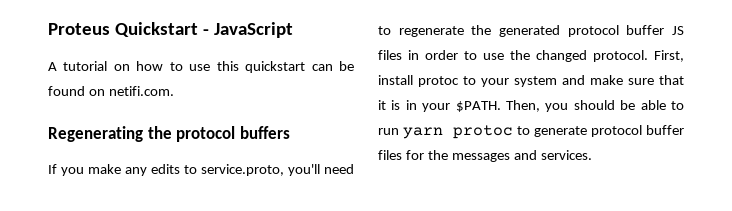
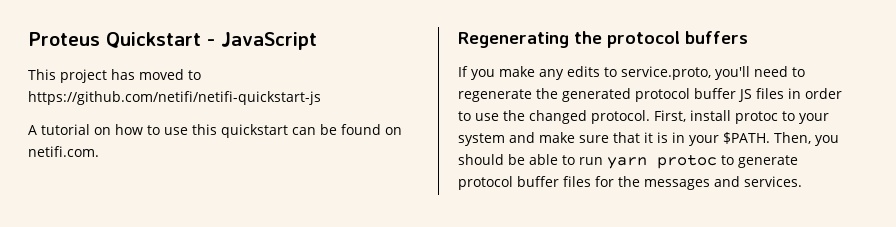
(293, 30) none -> [28,69,201,83] [28,91,321,105] // This project has moved to https://github.com/netifi/netifi-quickstart-js

